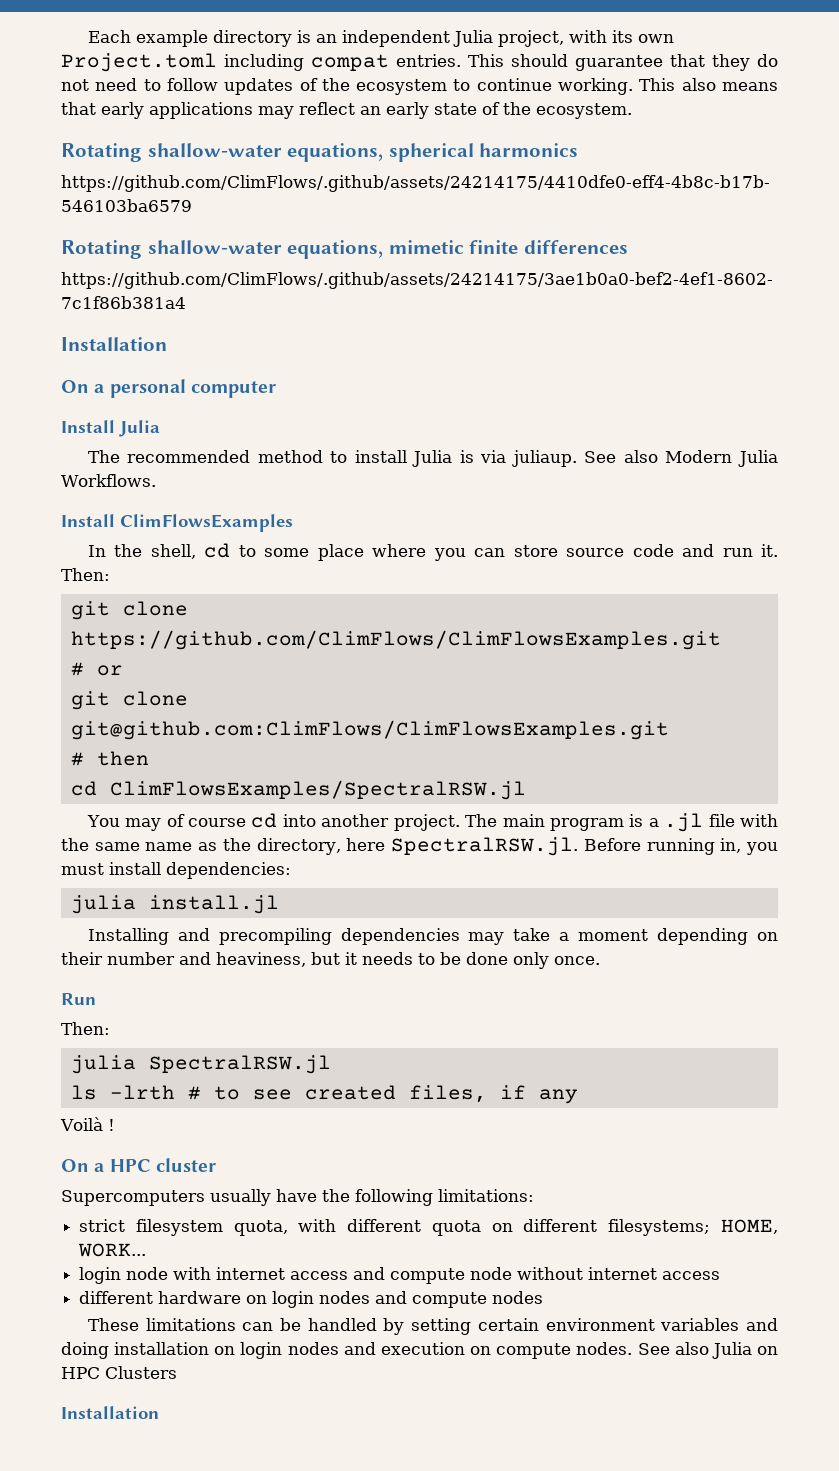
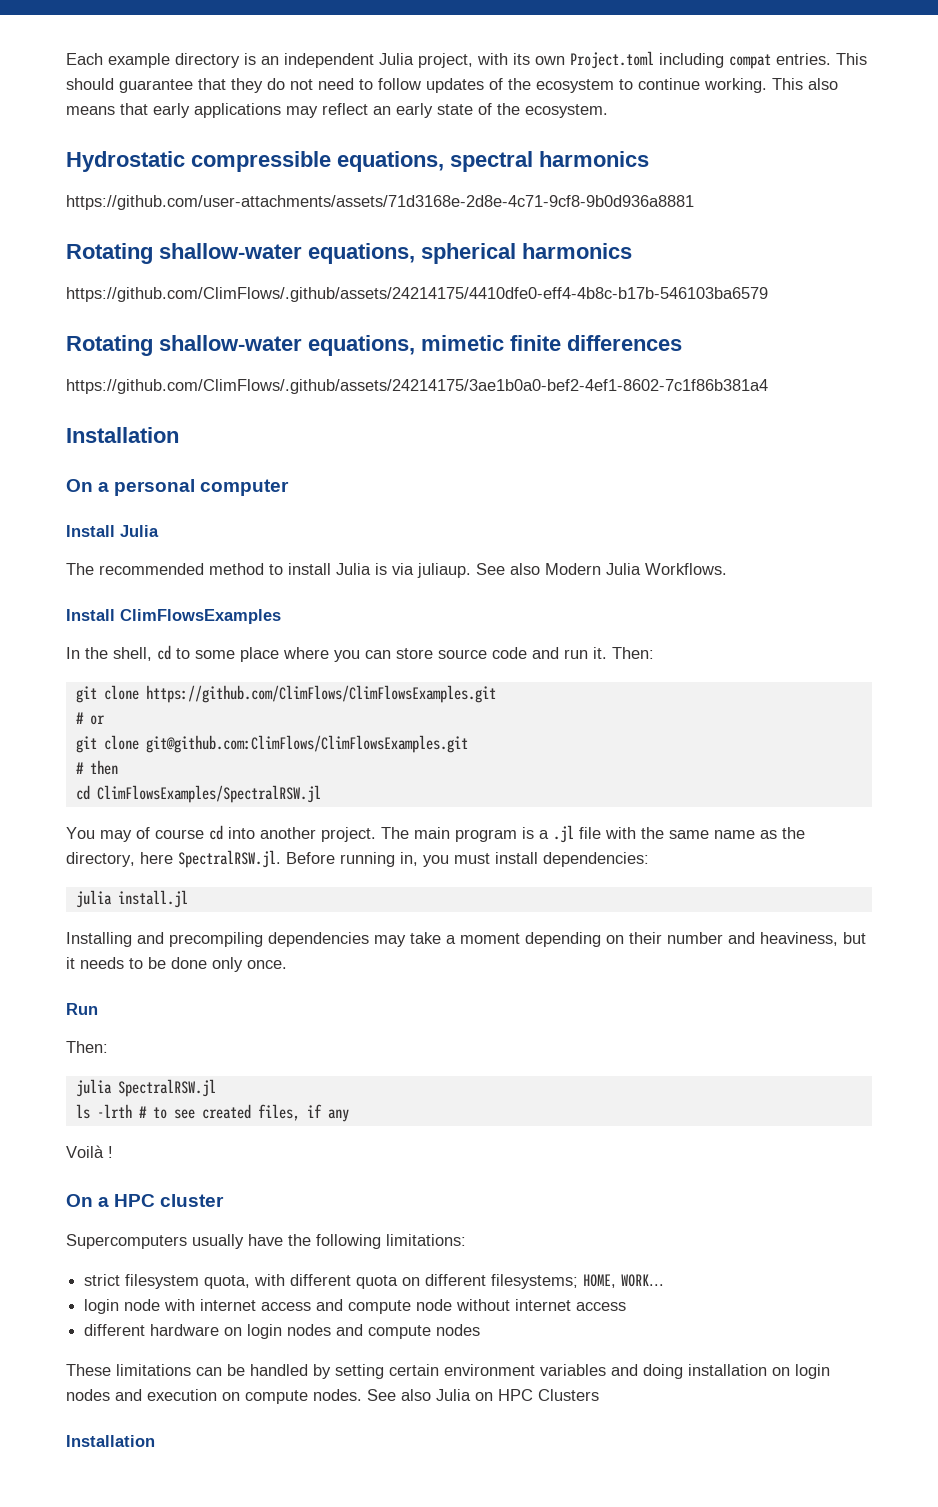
(632, 111) none -> [66,151,649,172] [66,195,694,210] // Hydrostatic compressible equations, spectral harmonics // https://github.com/user-attachments/assets/71d3168e-2d8e-4c71-9cf8-9b0d936a8881

